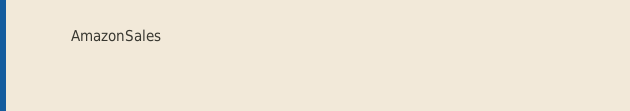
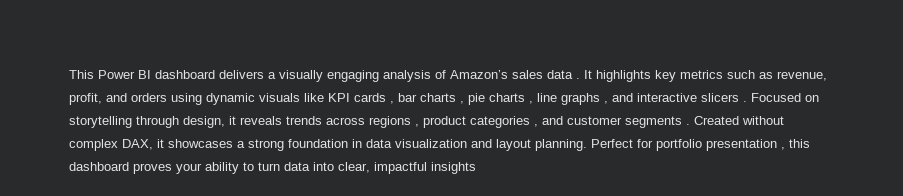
[71,29,161,42] AmazonSales -> [69,70,827,82] [69,93,819,105] [69,116,784,128] [69,139,810,151] [69,162,476,174] This Power BI dashboard delivers a visually engaging analysis of Amazon’s sales data . It highlights key metrics such as revenue, profit, and orders using dynamic visuals like KPI cards , bar charts , pie charts , line graphs , and interactive slicers . Focused on storytelling through design, it reveals trends across regions , product categories , and customer segments . Created without complex DAX, it showcases a strong foundation in data visualization and layout planning. Perfect for portfolio presentation , this dashboard proves your ability to turn data into clear, impactful insights

